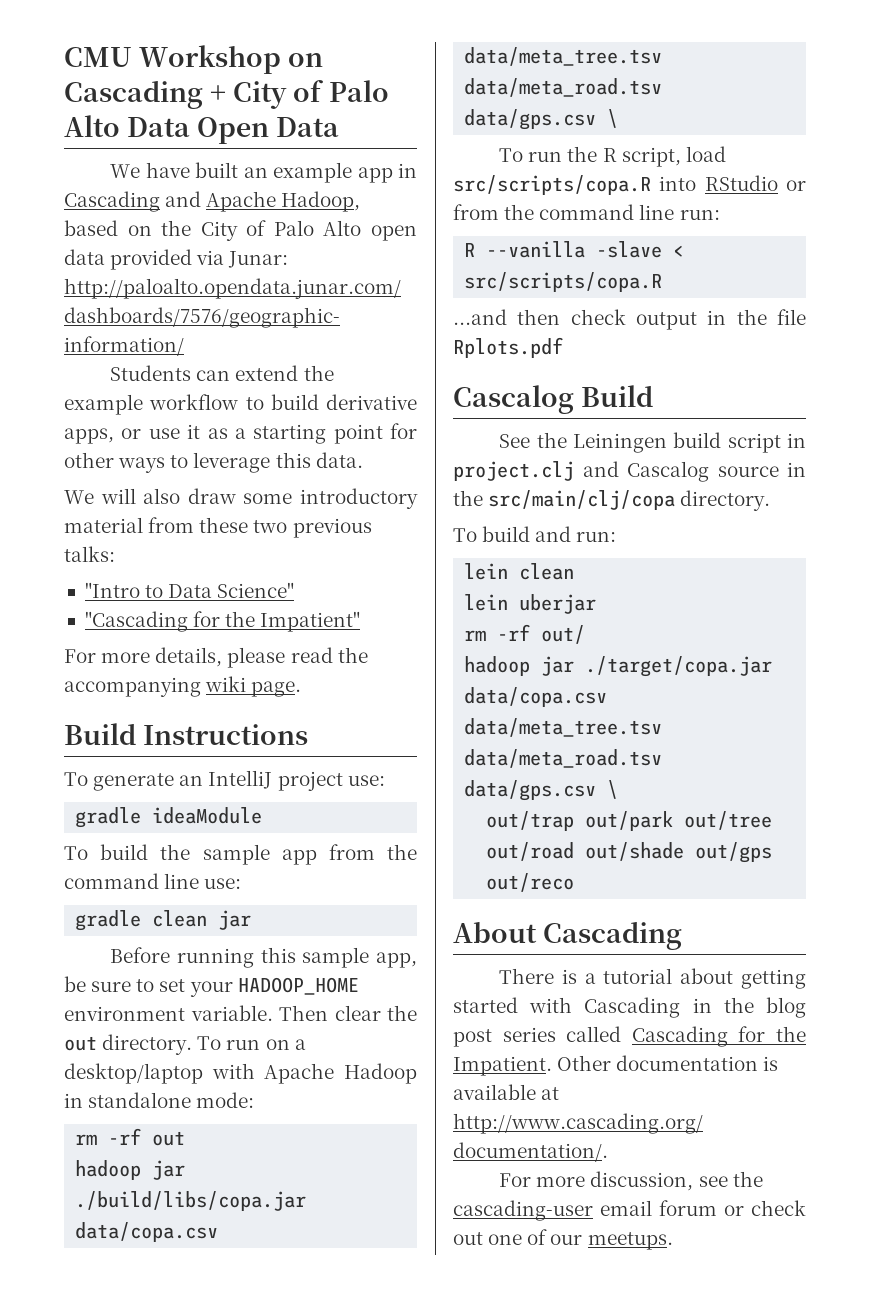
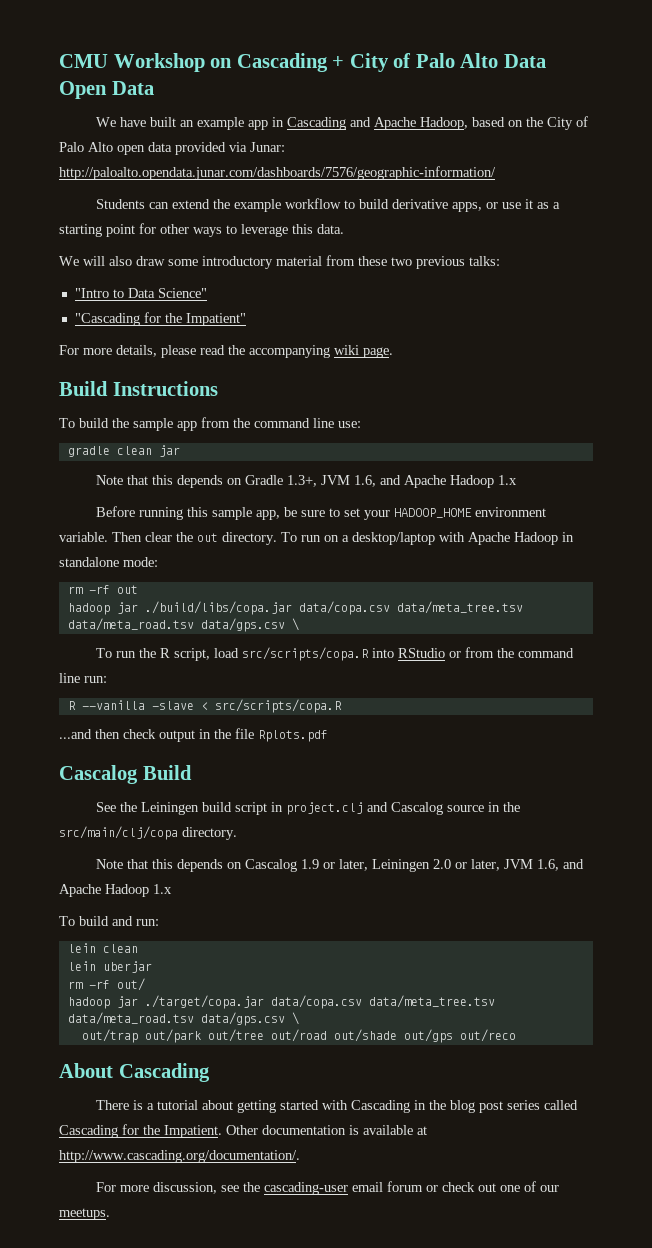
[64,770,385,791] [75,807,263,828] // To generate an IntelliJ project use: // gradle ideaModule -> (218, 388) none
(252, 920) none -> [96,475,518,488] // Note that this depends on Gradle 1.3+, JVM 1.6, and Apache Hadoop 1.x
(771, 500) none -> [96,859,585,872] [59,884,172,897] // Note that this depends on Cascalog 1.9 or later, Leiningen 2.0 or later, JVM 1.6, and Apache Hadoop 1.x

